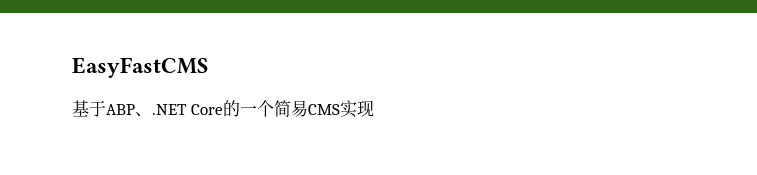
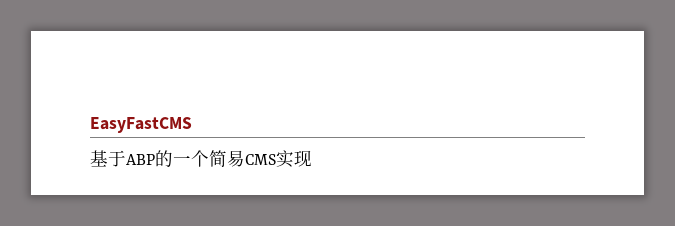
[135,104,223,117] 、.NET Core -> (155, 159) none

